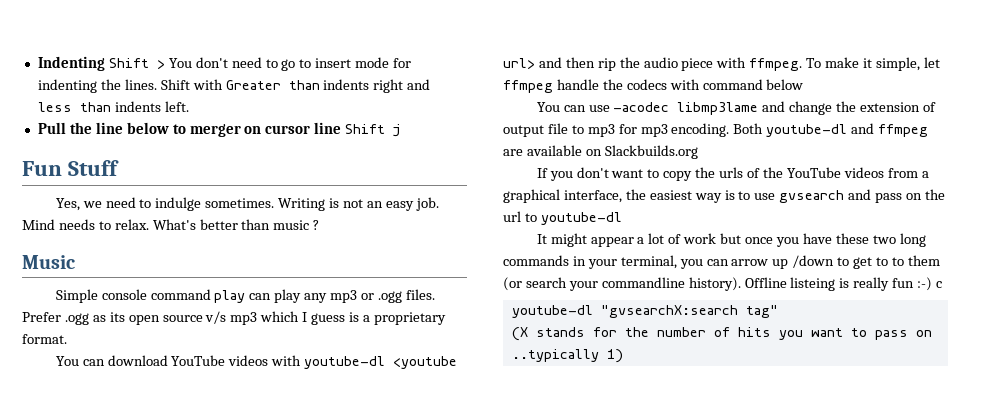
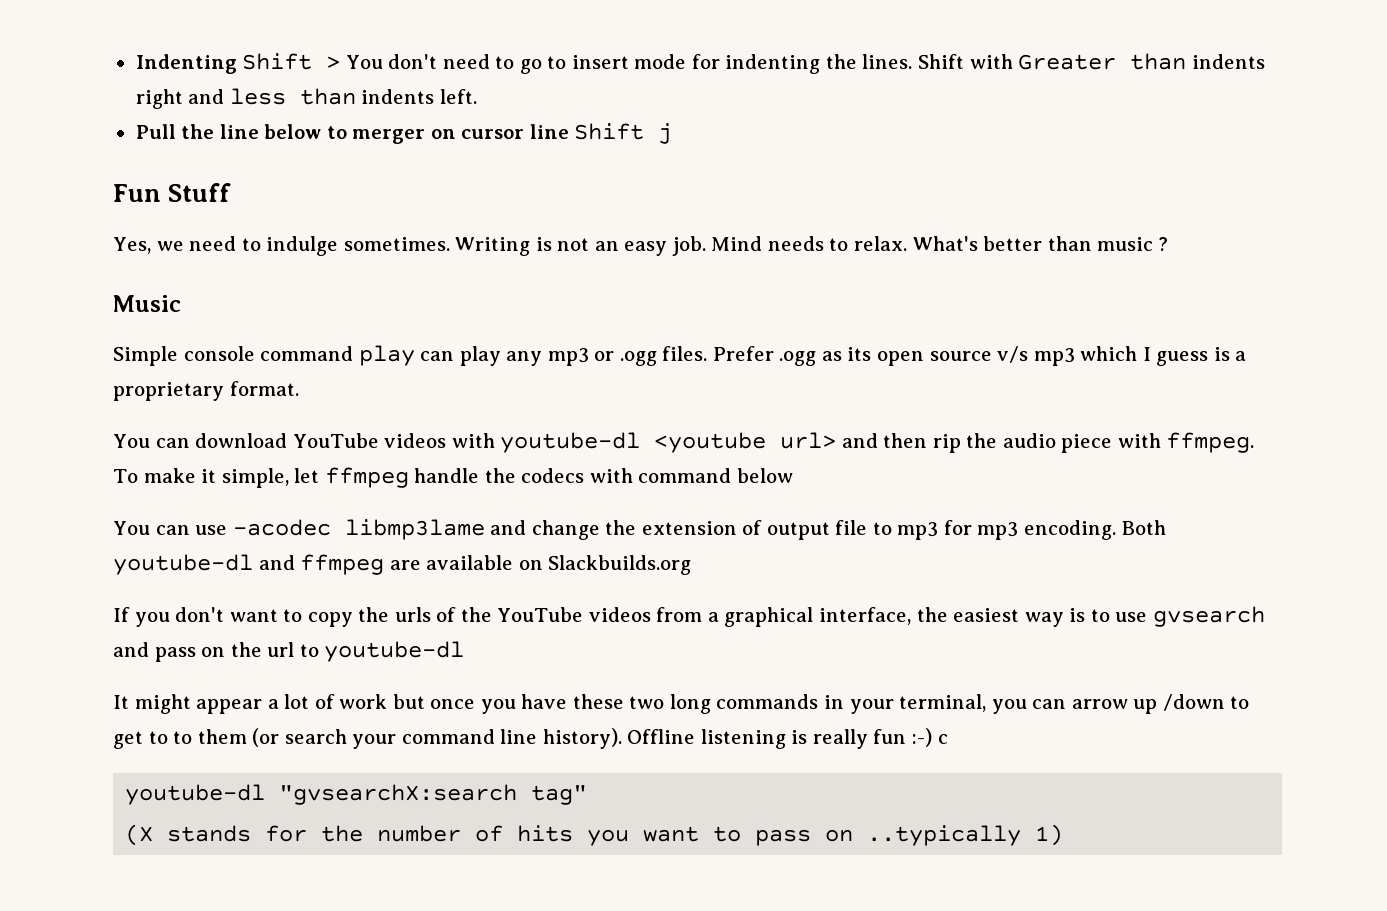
[601,277,685,288] commandline -> [401,729,538,744] command line
[790,277,836,291] listeing -> [700,729,786,749] listening

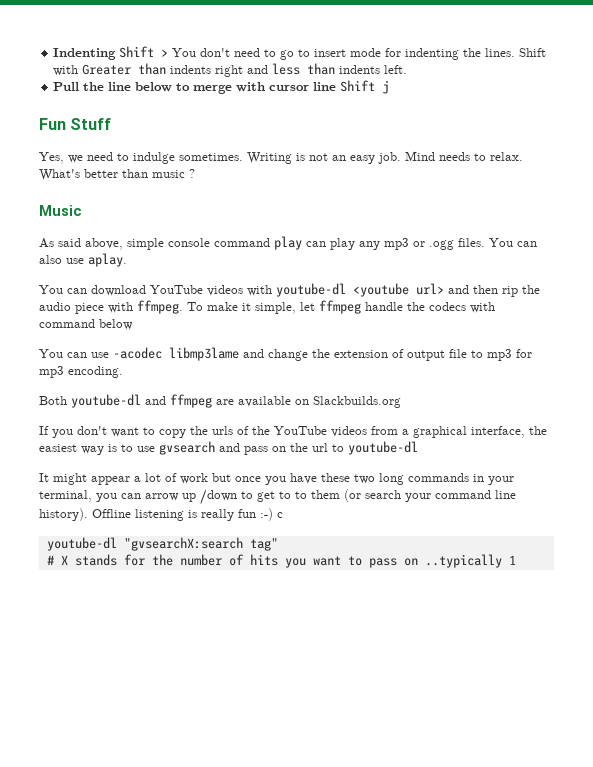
[352,129,456,144] merger on -> [193,82,266,94] merge with
[113,346,178,366] Simple -> [39,238,164,250] As said above, simple
[712,346,1247,366] [113,381,299,401] Prefer .ogg as its open source v/s mp3 which I guess is a proprietary format. -> [489,238,537,247] [39,253,127,267] You can also use aplay.
(1117, 530) none -> (123, 372) //
[125,824,154,846] (X -> [46,555,68,565] # X
[1035,824,1064,846] 1) -> [508,555,516,565] 1

